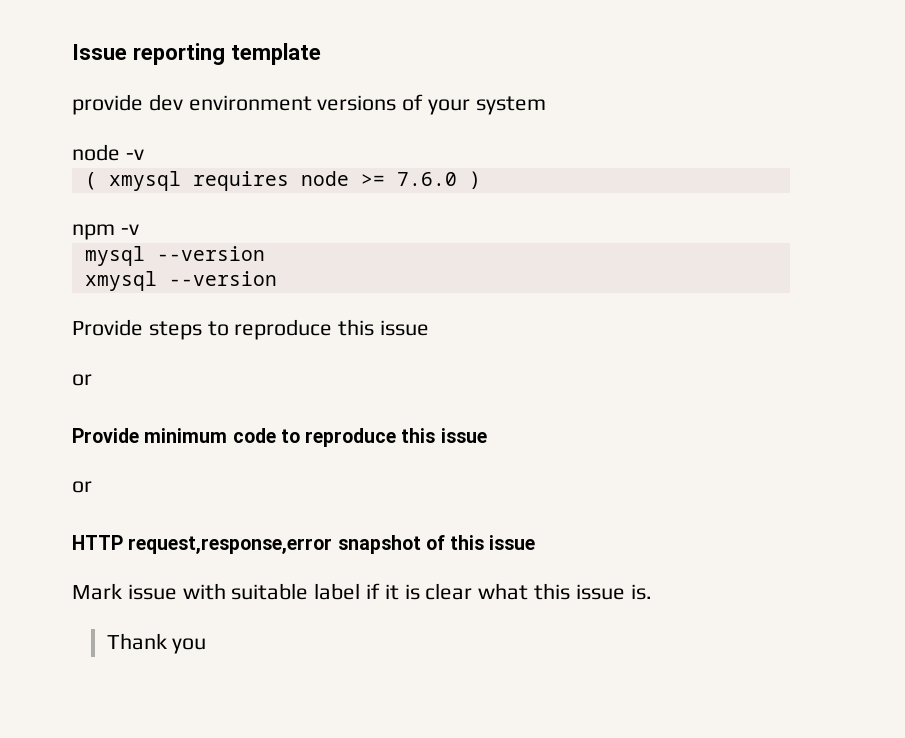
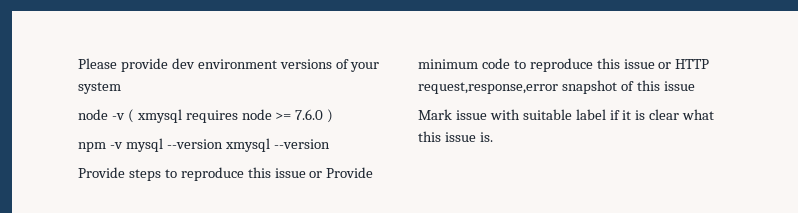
[72,43,321,65] Issue reporting template // -> [78,58,117,69] Please
(144, 154) // -> (125, 116) none
(139, 229) // -> (123, 145) none
(265, 253) // -> (223, 144) none
[72,374,92,386] // or // -> [309,171,323,178] or
[72,481,92,493] // or // -> [658,62,672,69] or
[106,633,207,654] // Thank you -> (493, 137) none

